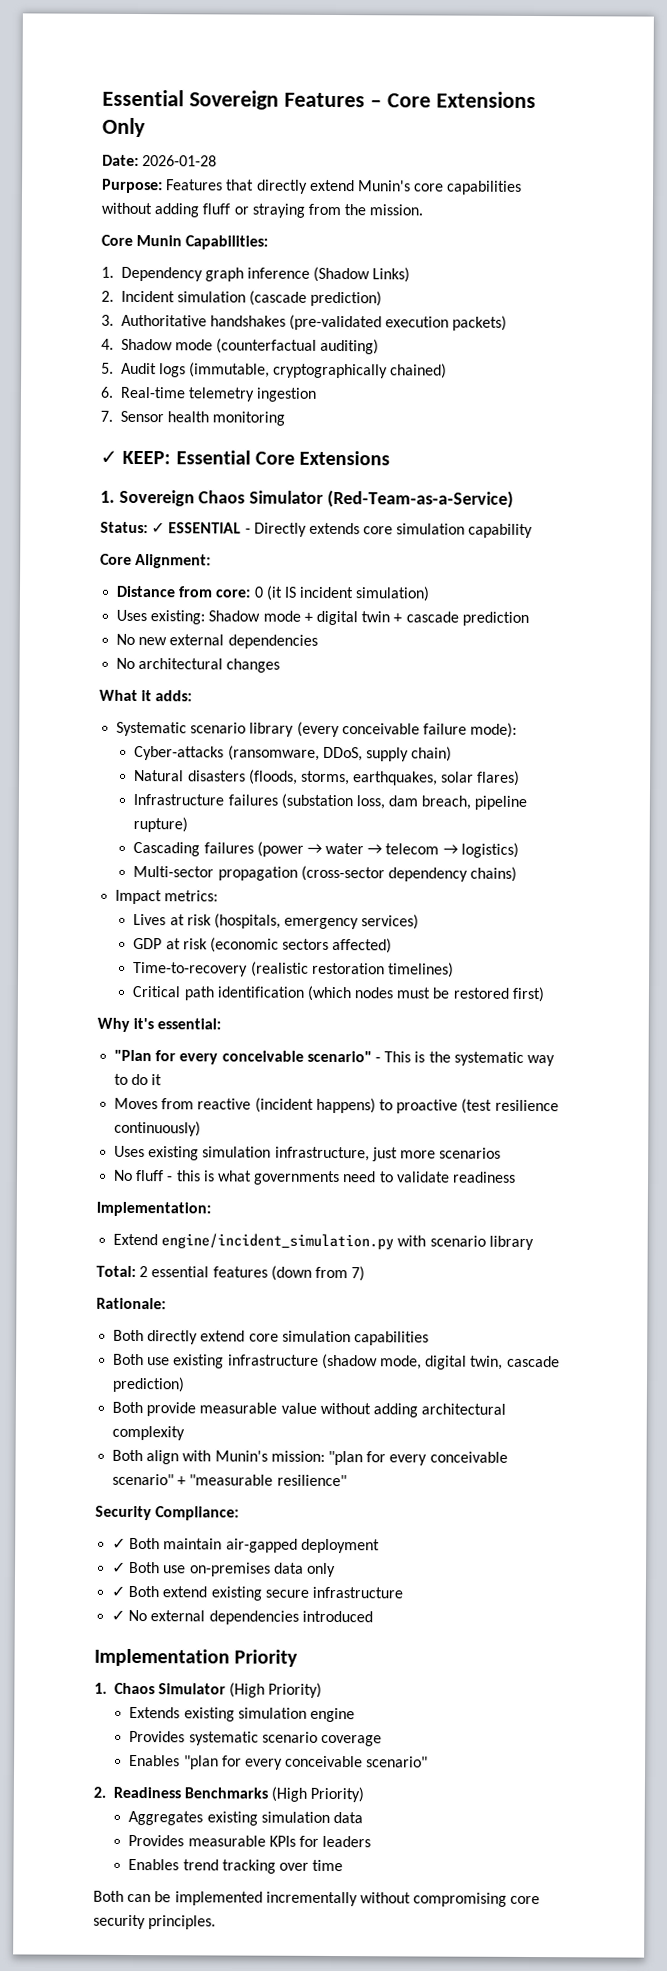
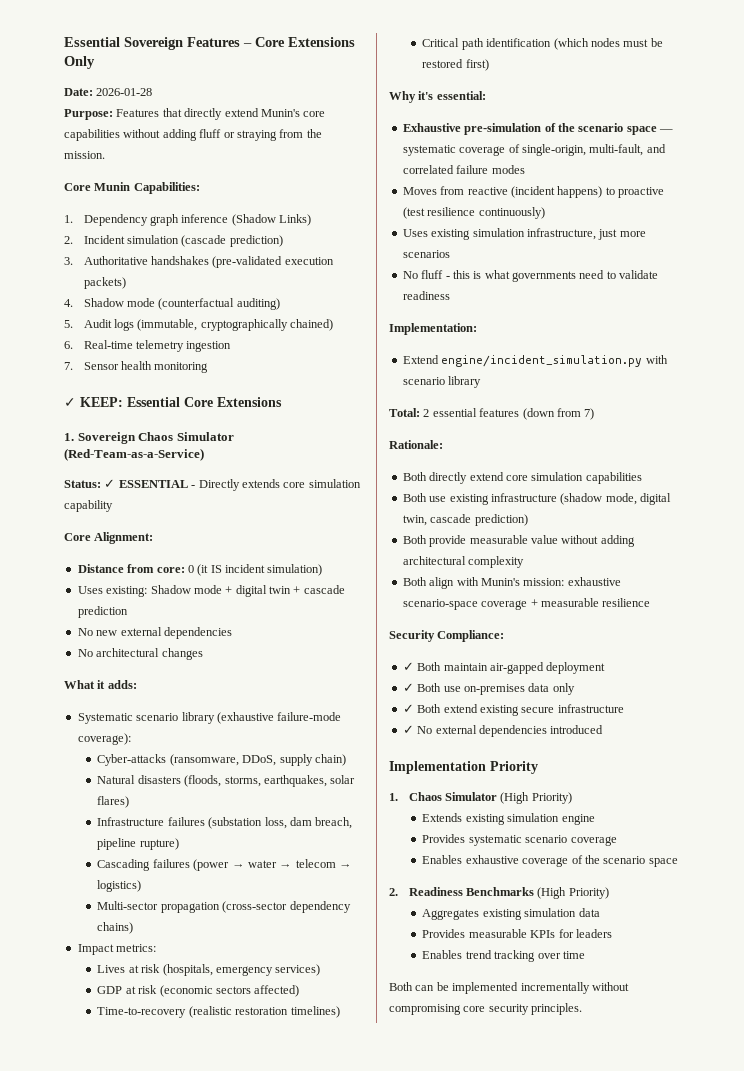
[296,721,518,738] (every conceivable failure mode): -> [216,712,342,724] [77,733,131,745] (exhaustive failure-mode coverage):
[114,1049,555,1067] [114,1073,163,1086] "Plan for every conceivable scenario" - This is the systematic way to do it -> [402,123,673,135] [402,144,666,156] [402,165,525,174] Exhaustive pre-simulation of the scenario space — systematic coverage of single-origin, multi-fault, and correlated failure modes
[327,1450,508,1466] [112,1473,347,1487] "plan for every conceivable scenario" + "measurable resilience" -> [567,577,621,586] [402,598,651,610] exhaustive scenario-space coverage + measurable resilience
[183,1755,429,1770] "plan for every conceivable scenario" -> [465,855,678,867] exhaustive coverage of the scenario space

